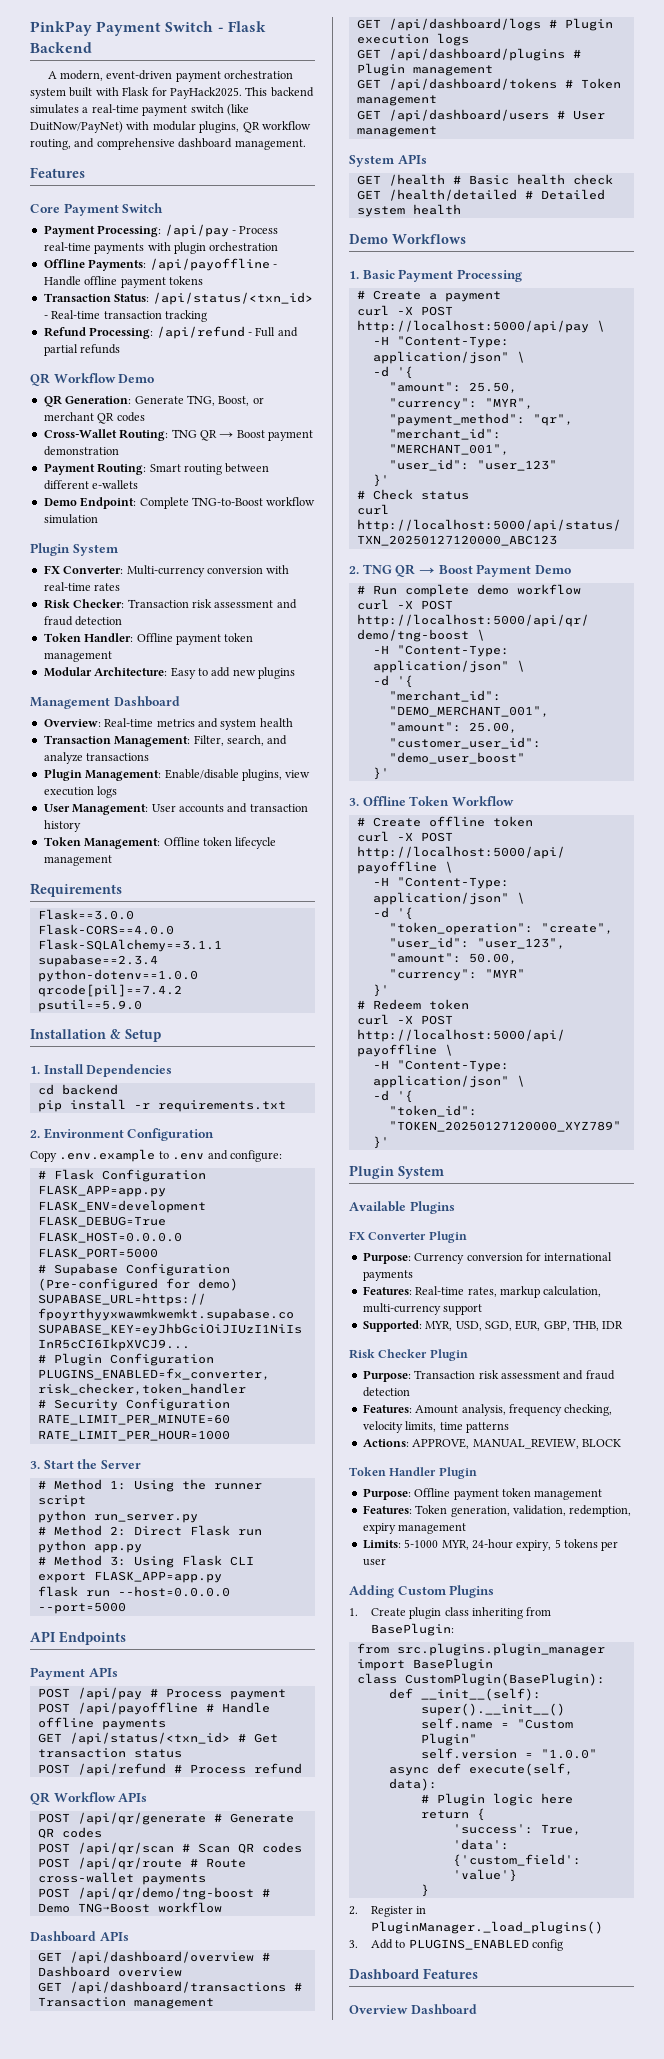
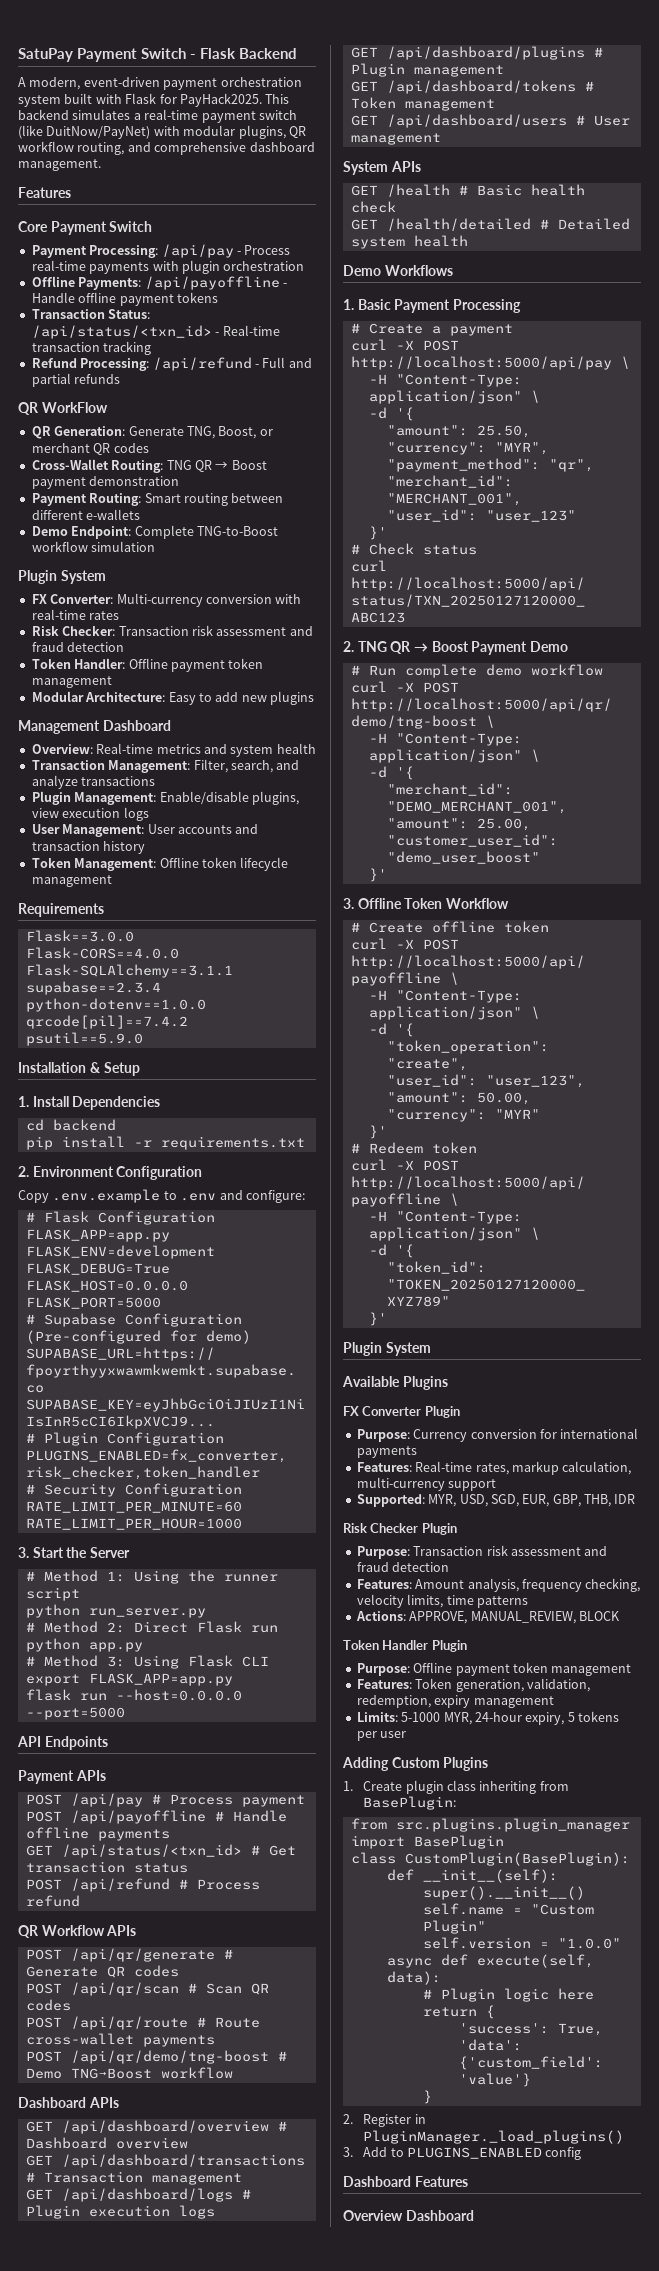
[30,21,92,36] PinkPay -> [18,48,73,62] SatuPay
[53,373,155,383] Workflow Demo -> [41,402,108,413] WorkFlow

